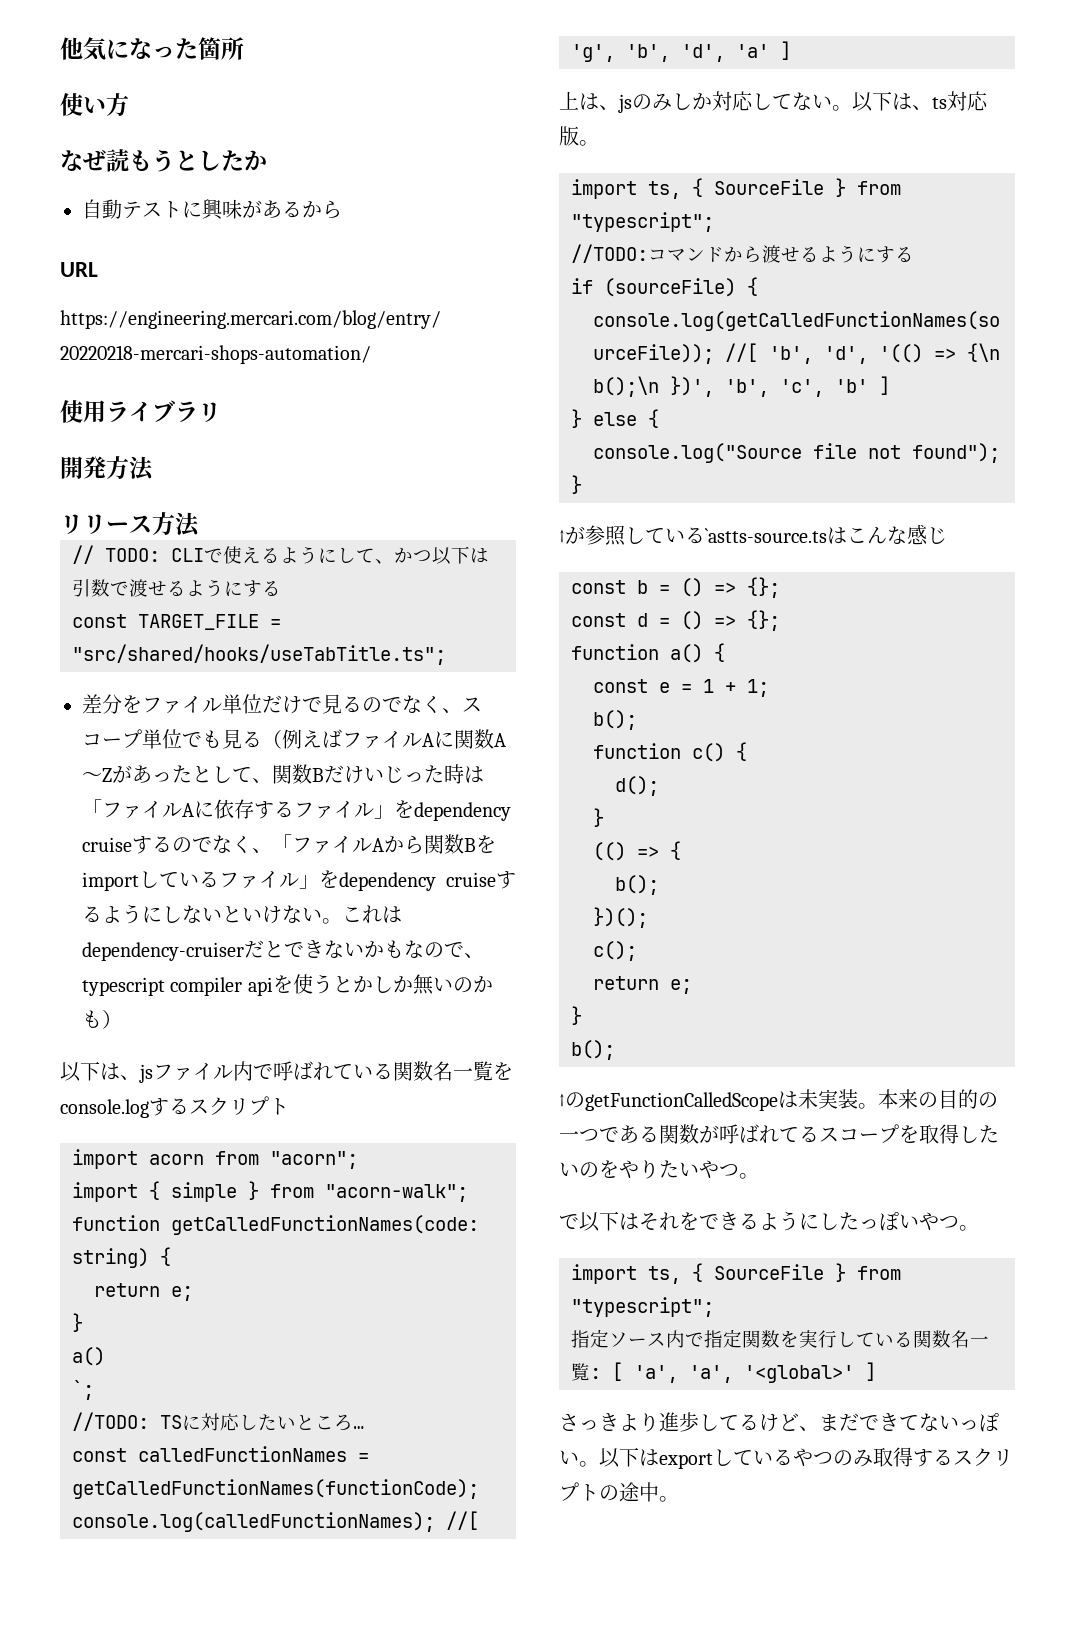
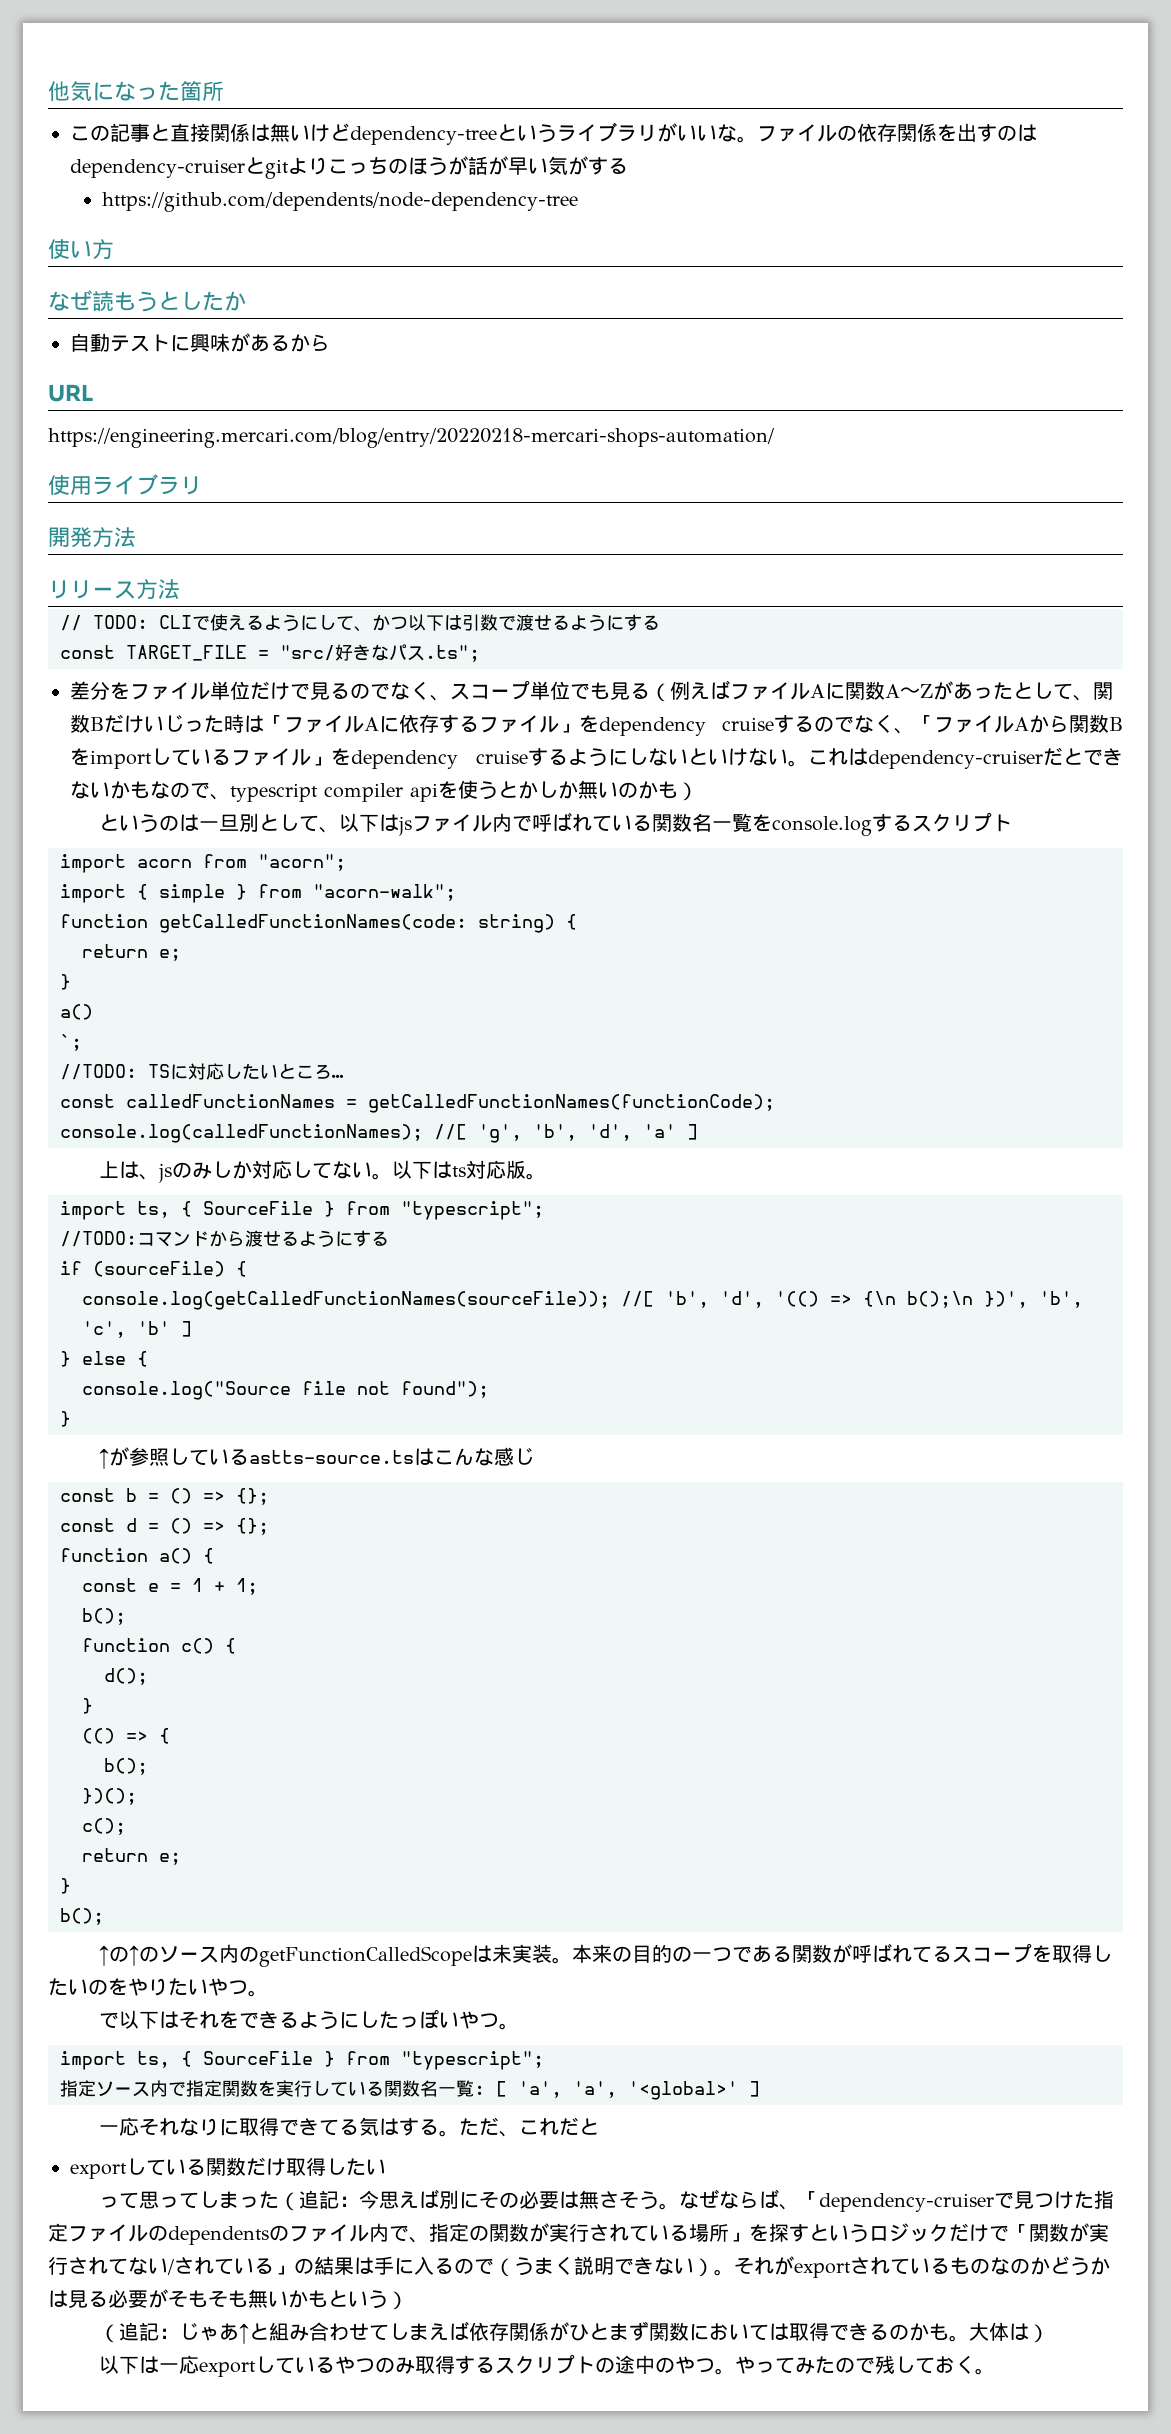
(244, 48) none -> [70,122,1037,145] [70,156,628,179] [102,192,579,212] // この記事と直接関係は無いけどdependency-treeというライブラリがいいな。ファイルの依存関係を出すのはdependency-cruiserとgitよりこっちのほうが話が早い気がする // https://github.com/dependents/node-dependency-tree
[72,644,446,665] "src/shared/hooks/useTabTitle.ts"; -> [280,644,480,662] "src/好きなパス.ts";
[60,1061,140,1082] 以下は、 -> [98,813,399,833] というのは一旦別として、以下は
[912,105,932,110] 、 -> (452, 1170) none
[705,528,827,543] `astts-source.ts -> [248,1450,414,1464] astts-source.ts
(585, 1100) none -> [128,1944,259,1966] ↑のソース内の
[559,1412,999,1432] [559,1447,659,1468] さっきより進歩してるけど、まだできてないっぽい。以下は -> [98,2117,599,2137] [70,2157,386,2179] [98,2189,1114,2212] [48,2223,1109,2245] [48,2256,1110,2278] [48,2289,408,2310] [98,2321,1049,2344] [98,2355,199,2374] 一応それなりに取得できてる気はする。ただ、これだと // exportしている関数だけ取得したい // って思ってしまった（追記：今思えば別にその必要は無さそう。なぜならば、「dependency-cruiserで見つけた指定ファイルのdependentsのファイル内で、指定の関数が実行されている場所」を探すというロジックだけで「関数が実行されてない/されている」の結果は手に入るので（うまく説明できない）。それがexportされているものなのかどうかは見る必要がそもそも無いかもという） // （追記：じゃあ↑と組み合わせてしまえば依存関係がひとまず関数においては取得できるのかも。大体は） // 以下は一応
(659, 1492) none -> [654,2355,975,2375] のやつ。やってみたので残しておく

